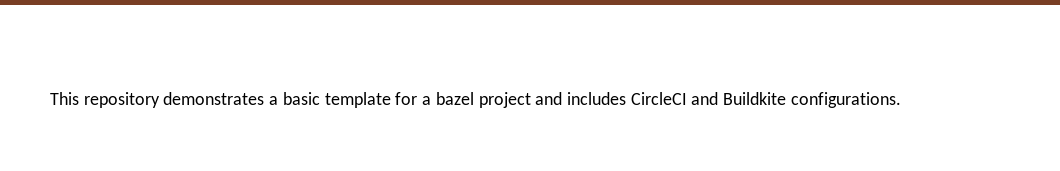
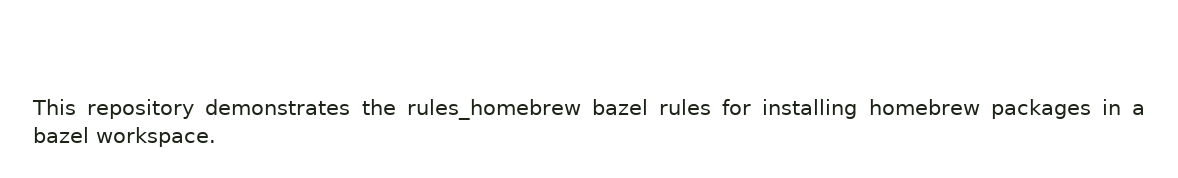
[269,92,901,108] a basic template for a bazel project and includes CircleCI and Buildkite configurations. -> [361,99,1145,120] [33,127,216,147] the rules_homebrew bazel rules for installing homebrew packages in a bazel workspace.

